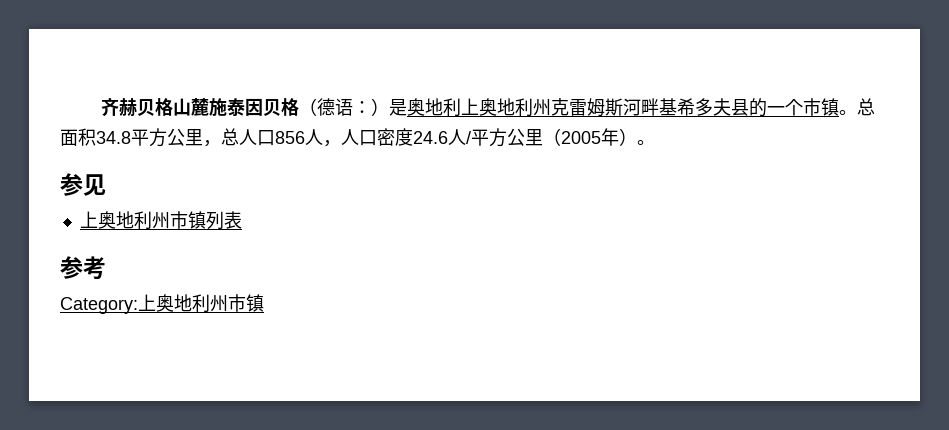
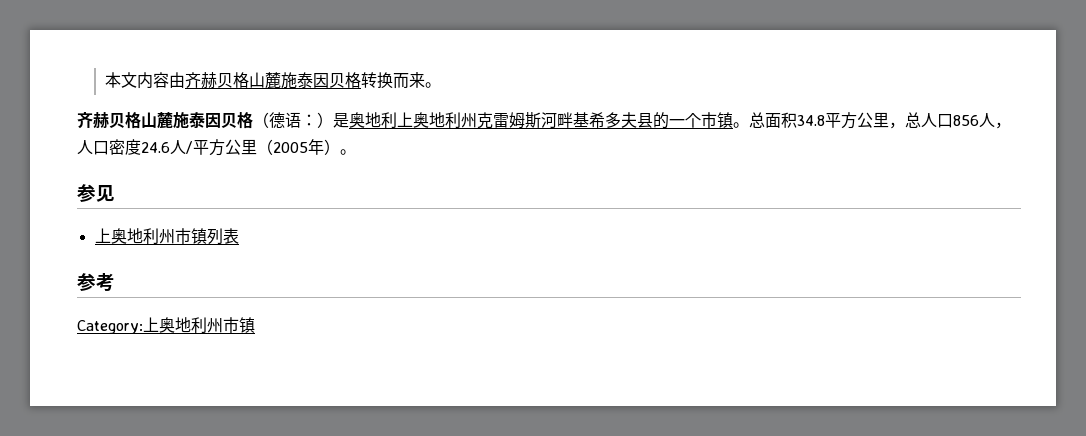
(101, 107) none -> [104,72,441,89] 本文内容由齐赫贝格山麓施泰因贝格转换而来。 //

